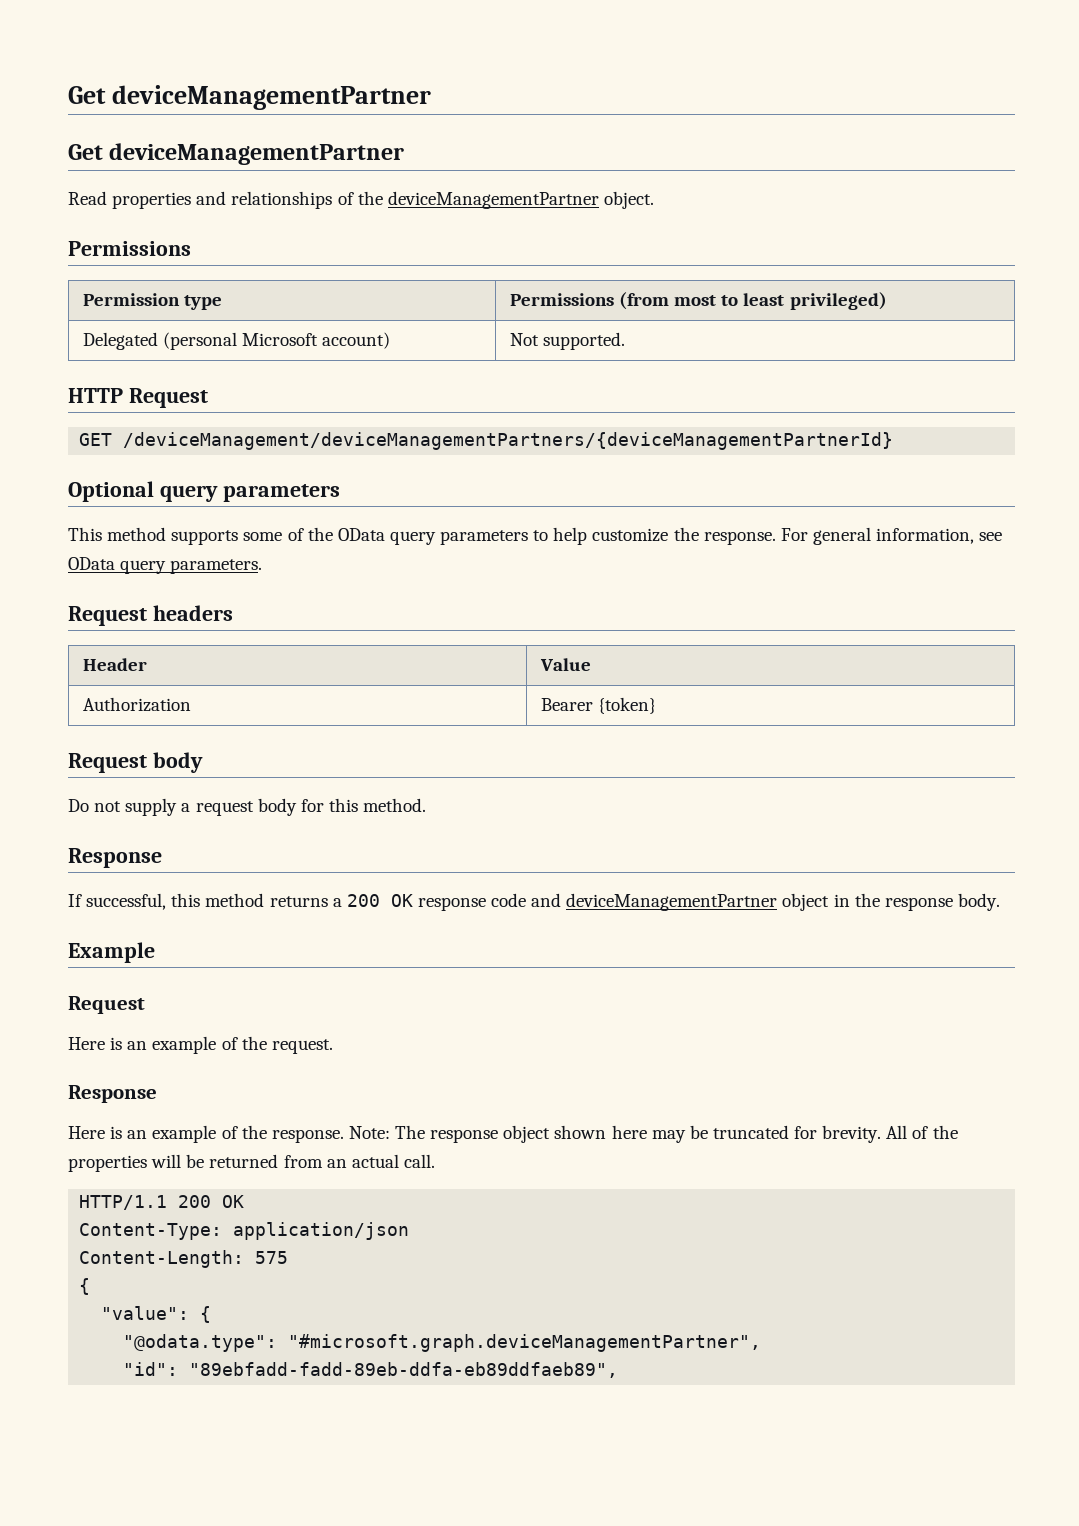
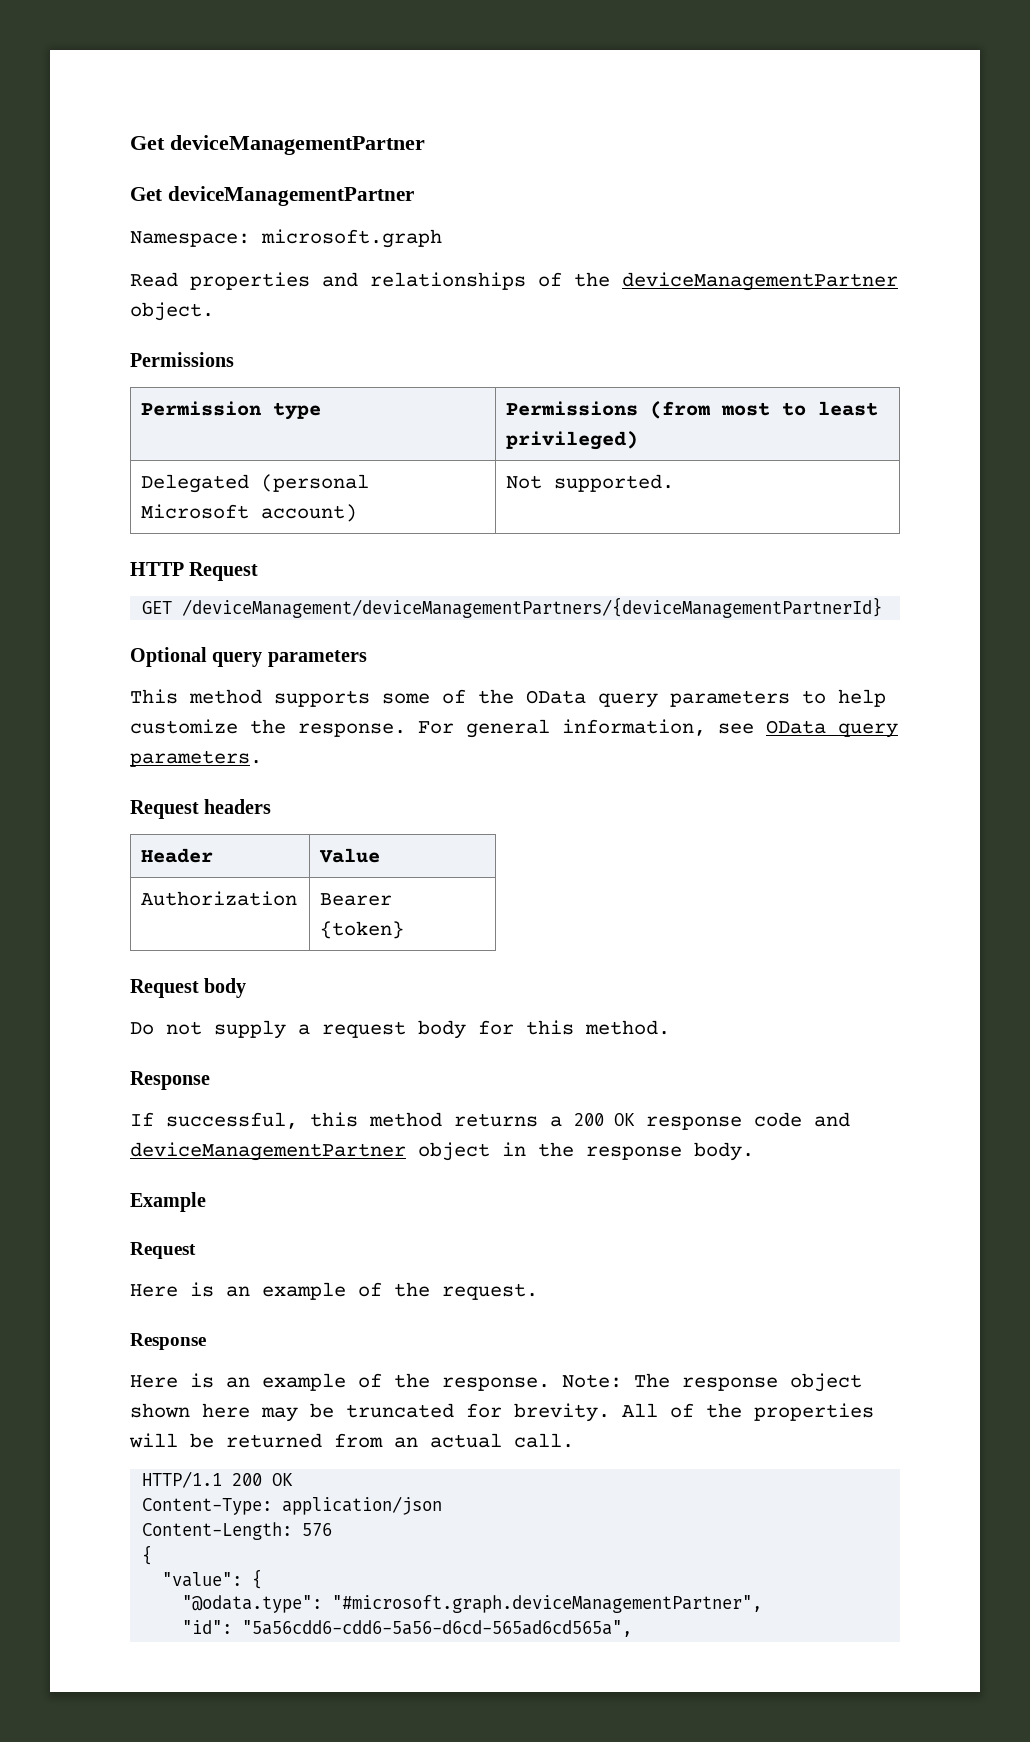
(405, 154) none -> [130,229,442,248] // Namespace: microsoft.graph
[255,1251,289,1264] 575 -> [302,1523,333,1536] 576
[189,1362,619,1378] "89ebfadd-fadd-89eb-ddfa-eb89ddfaeb89", -> [242,1620,633,1637] "5a56cdd6-cdd6-5a56-d6cd-565ad6cd565a",

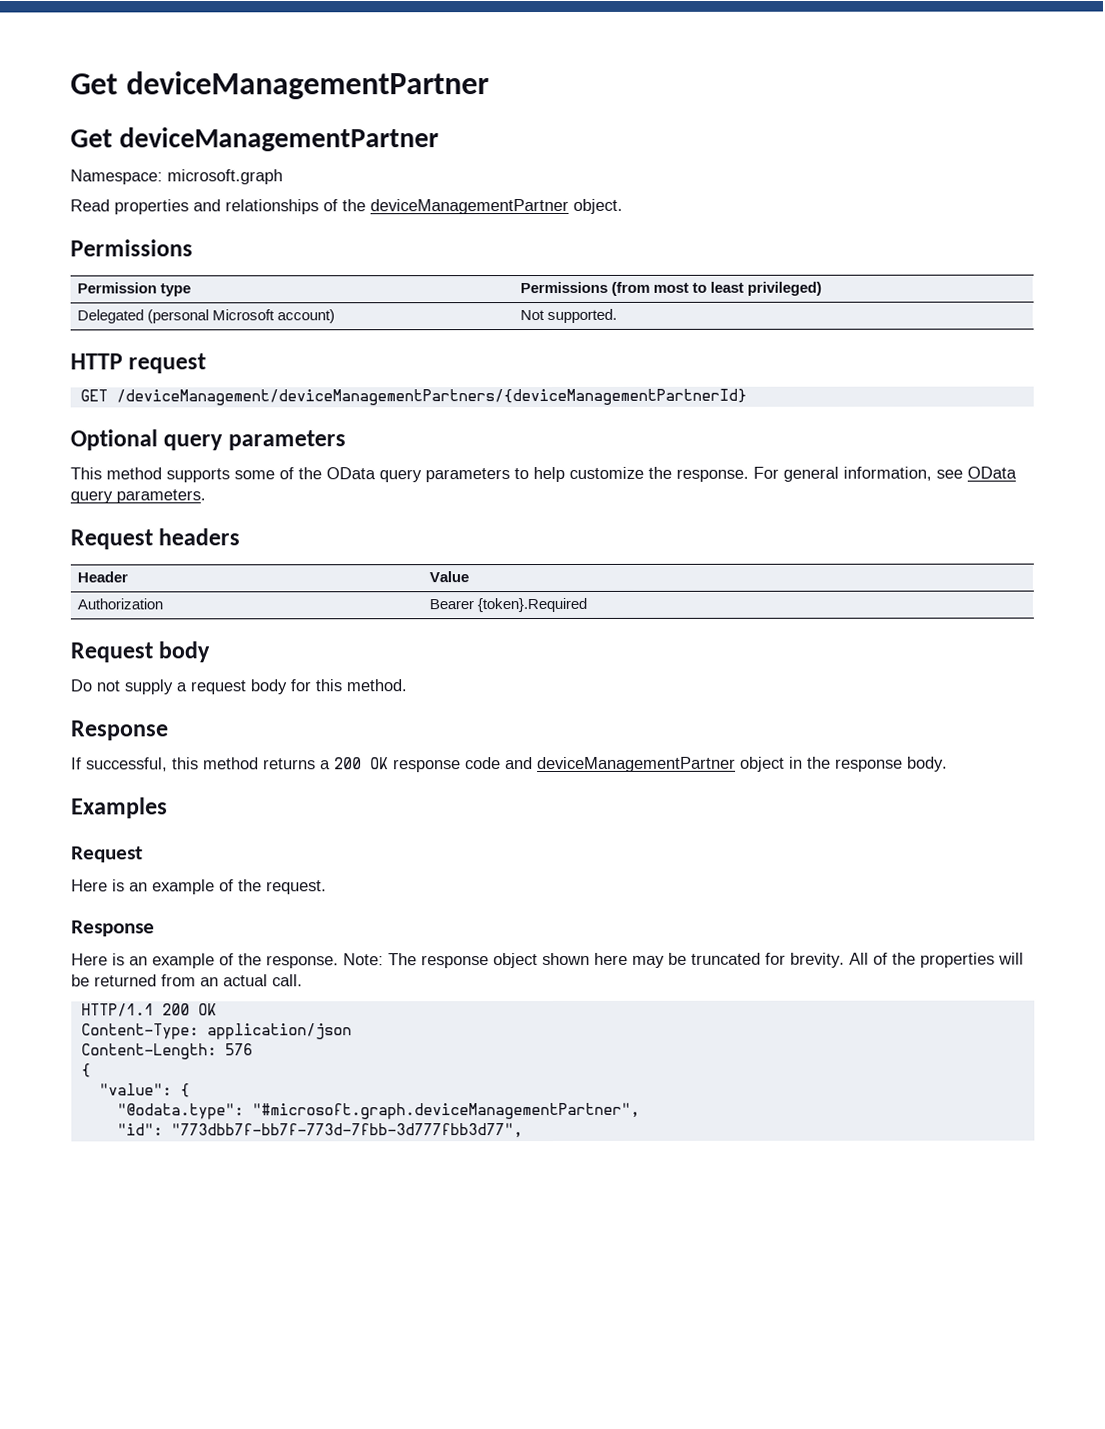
[189,562,259,581] Request -> [128,353,207,374] request
[320,921,405,939] {token} -> [477,597,588,613] {token}.Required
[130,1192,206,1212] Example -> [71,797,168,819] Examples
[242,1620,633,1637] "5a56cdd6-cdd6-5a56-d6cd-565ad6cd565a", -> [170,1123,523,1139] "773dbb7f-bb7f-773d-7fbb-3d777fbb3d77",

